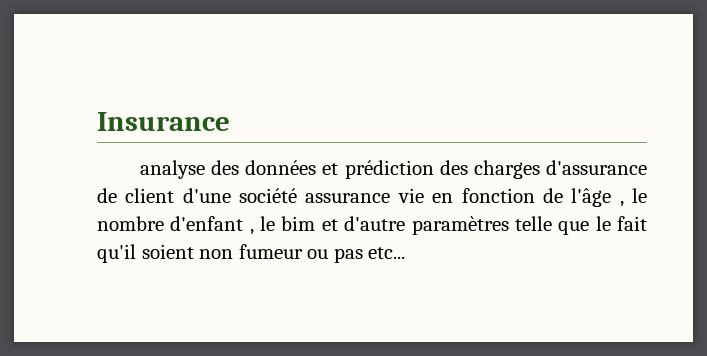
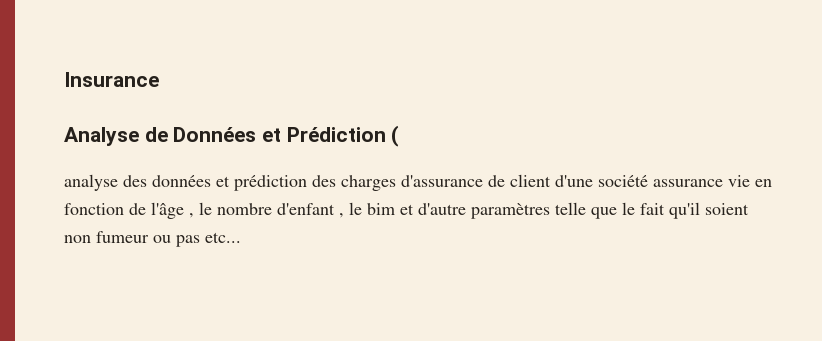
(230, 121) none -> [64,125,400,147] // Analyse de Données et Prédiction (

